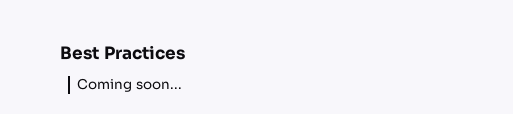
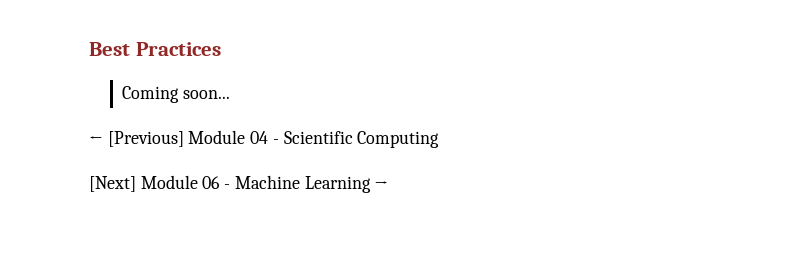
(182, 85) none -> [89,130,440,148] [89,175,389,193] // ← [Previous] Module 04 - Scientific Computing // [Next] Module 06 - Machine Learning →

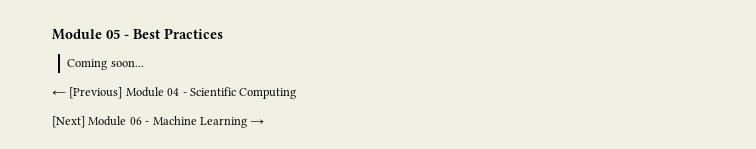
(89, 49) none -> [52,29,129,40] Module 05 -

